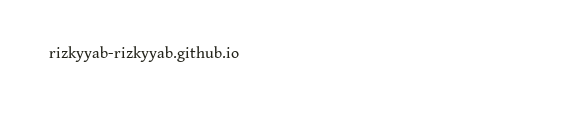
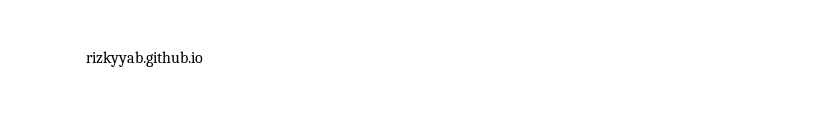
[49,46,239,62] rizkyyab-rizkyyab.github.io -> [86,51,203,67] rizkyyab.github.io

